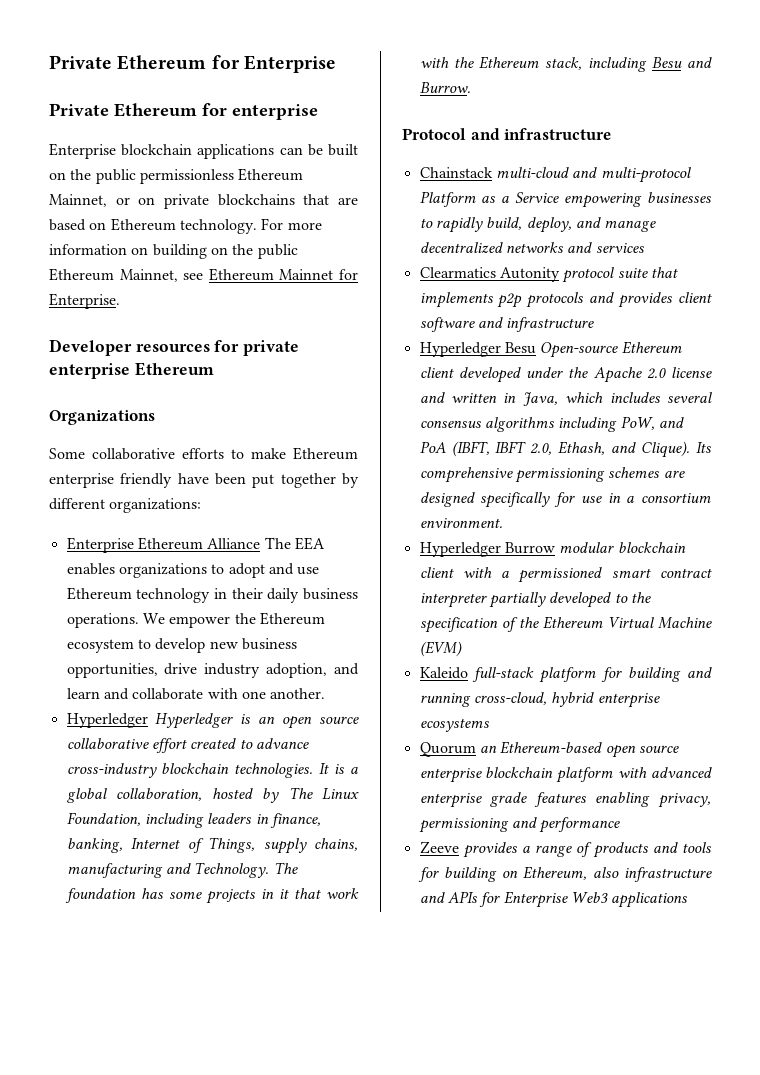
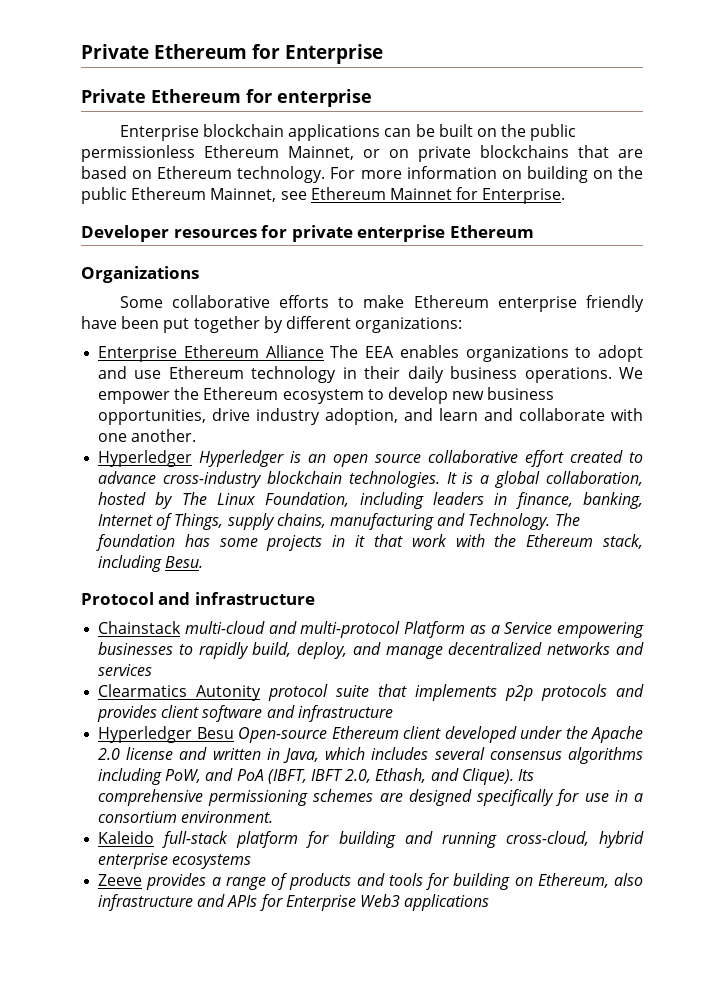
[651,57,712,68] [419,82,471,93] Besu and Burrow. -> [165,556,204,568] Besu.
[419,542,686,557] [419,567,712,583] [419,592,651,608] [419,616,712,633] [419,641,462,657] // Hyperledger Burrow modular blockchain client with a permissioned smart contract interpreter partially developed to the specification of the Ethereum Virtual Machine (EVM) -> (274, 817) none
[419,741,679,758] [419,767,712,783] [419,792,711,808] [418,817,621,833] // Quorum an Ethereum-based open source enterprise blockchain platform with advanced enterprise grade features enabling privacy, permissioning and performance -> (252, 861) none

